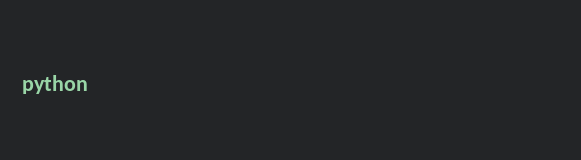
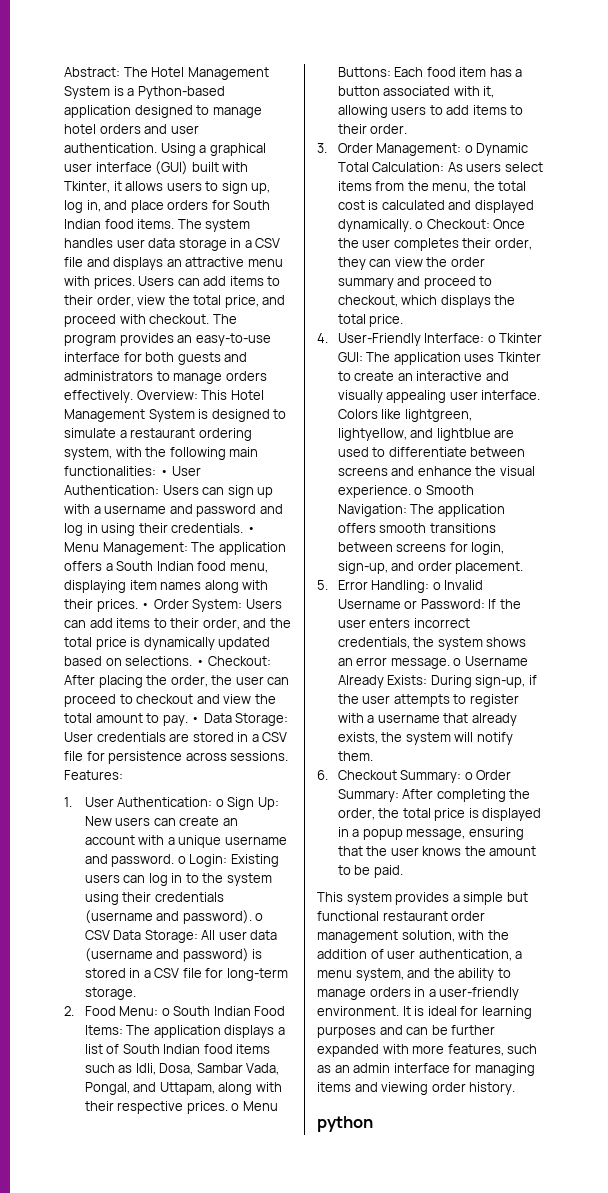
(22, 84) none -> [64,67,269,80] [64,86,225,99] [64,105,262,118] [64,124,199,134] [64,143,266,156] [64,161,249,175] [64,181,271,194] [64,200,271,213] [64,219,251,232] [64,238,281,251] [64,257,283,270] [64,276,281,289] [64,295,286,308] [64,314,237,327] [64,333,271,346] [64,352,248,365] [64,371,267,384] [64,390,264,403] [64,409,287,422] [64,428,252,441] [64,447,259,460] [64,466,202,476] [64,485,274,498] [64,504,283,517] [64,523,256,536] [64,542,286,555] [64,561,268,573] [64,580,269,593] [64,599,282,612] [64,618,291,630] [64,637,271,650] [64,656,272,666] [64,675,290,688] [64,694,276,707] [64,713,289,726] [64,732,288,742] [64,751,289,764] [64,770,123,780] [64,797,279,810] [84,816,238,826] [84,835,287,848] [84,854,279,867] [84,873,272,886] [84,892,224,905] [84,910,264,924] [84,930,278,943] [84,948,263,962] [84,968,288,981] [84,987,136,1000] [64,1006,286,1016] [84,1025,285,1038] [84,1044,271,1054] [84,1063,280,1075] [84,1082,282,1095] [84,1101,278,1114] [337,67,523,77] [337,86,495,98] [337,105,524,118] [337,124,408,134] [317,143,529,156] [337,162,543,172] [337,181,527,193] [337,200,534,213] [337,219,526,232] [337,238,532,251] [337,257,485,270] [337,276,493,289] [337,295,516,308] [337,314,404,327] [317,333,543,346] [337,352,541,365] [337,371,509,381] [337,390,541,403] [337,409,472,422] [337,428,515,441] [337,447,526,457] [337,466,535,476] [337,485,474,498] [337,504,505,517] [337,523,496,533] [337,542,505,555] [337,561,524,574] [317,580,484,593] [337,599,521,609] [337,618,470,628] [337,637,527,650] [337,656,528,669] [337,675,537,688] [337,694,519,707] [337,713,517,726] [337,732,513,745] [337,751,373,761] [317,770,512,783] [337,789,531,802] [337,808,542,821] [337,827,524,840] [337,846,537,856] [337,865,403,878] [317,892,528,905] [317,911,486,921] [317,930,509,943] [317,949,523,961] [317,968,511,981] [317,987,520,1000] [317,1006,532,1019] [317,1025,496,1038] [317,1044,538,1057] [317,1063,535,1076] [317,1082,516,1095] Abstract: The Hotel Management System is a Python-based application designed to manage hotel orders and user authentication. Using a graphical user interface (GUI) built with Tkinter, it allows users to sign up, log in, and place orders for South Indian food items. The system handles user data storage in a CSV file and displays an attractive menu with prices. Users can add items to their order, view the total price, and proceed with checkout. The program provides an easy-to-use interface for both guests and administrators to manage orders effectively. Overview: This Hotel Management System is designed to simulate a restaurant ordering system, with the following main functionalities: • User Authentication: Users can sign up with a username and password and log in using their credentials. • Menu Management: The application offers a South Indian food menu, displaying item names along with their prices. • Order System: Users can add items to their order, and the total price is dynamically updated based on selections. • Checkout: After placing the order, the user can proceed to checkout and view the total amount to pay. • Data Storage: User credentials are stored in a CSV file for persistence across sessions. Features: // 1. User Authentication: o Sign Up: New users can create an account with a unique username and password. o Login: Existing users can log in to the system using their credentials (username and password). o CSV Data Storage: All user data (username and password) is stored in a CSV file for long-term storage. // 2. Food Menu: o South Indian Food Items: The application displays a list of South Indian food items such as Idli, Dosa, Sambar Vada, Pongal, and Uttapam, along with their respective prices. o Menu Buttons: Each food item has a button associated with it, allowing users to add items to their order. // 3. Order Management: o Dynamic Total Calculation: As users select items from the menu, the total cost is calculated and displayed dynamically. o Checkout: Once the user completes their order, they can view the order summary and proceed to checkout, which displays the total price. // 4. User-Friendly Interface: o Tkinter GUI: The application uses Tkinter to create an interactive and visually appealing user interface. Colors like lightgreen, lightyellow, and lightblue are used to differentiate between screens and enhance the visual experience. o Smooth Navigation: The application offers smooth transitions between screens for login, sign-up, and order placement. // 5. Error Handling: o Invalid Username or Password: If the user enters incorrect credentials, the system shows an error message. o Username Already Exists: During sign-up, if the user attempts to register with a username that already exists, the system will notify them. // 6. Checkout Summary: o Order Summary: After completing the order, the total price is displayed in a popup message, ensuring that the user knows the amount to be paid. // This system provides a simple but functional restaurant order management solution, with the addition of user authentication, a menu system, and the ability to manage orders in a user-friendly environment. It is ideal for learning purposes and can be further expanded with more features, such as an admin interface for managing items and viewing order history. //

